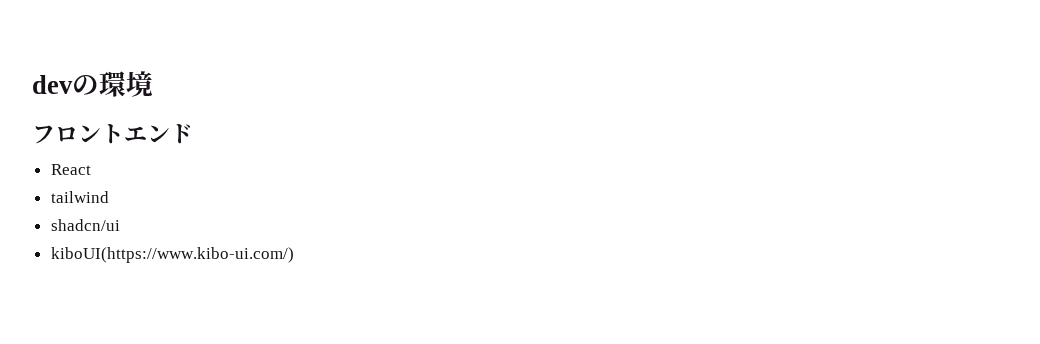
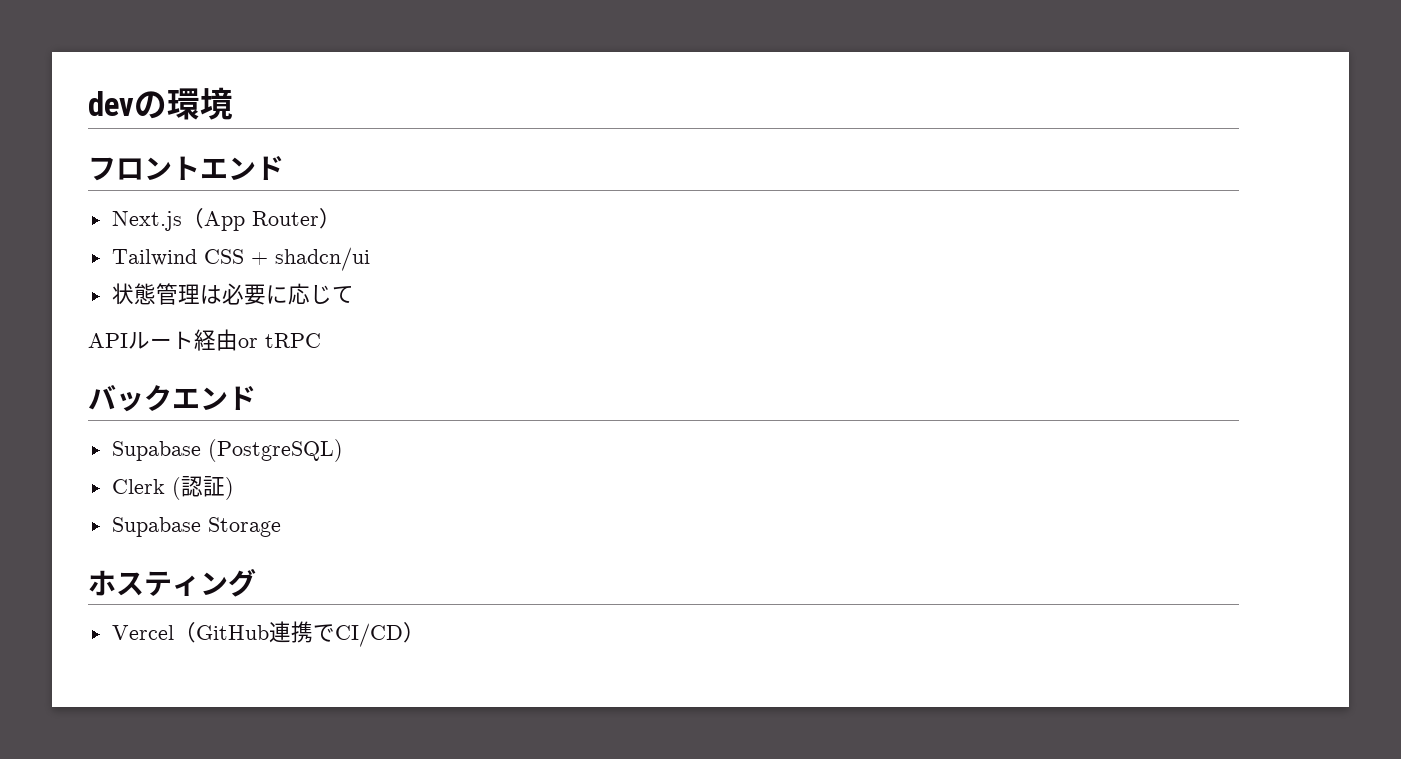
[50,164,91,175] [50,191,109,203] [50,219,120,231] [50,247,294,263] React // tailwind // shadcn/ui // kiboUI(https://www.kibo-ui.com/) -> [111,208,341,231] [111,247,370,271] [111,283,354,305] [88,329,321,351] [88,385,256,412] [111,439,343,462] [111,476,234,500] [111,517,281,537] [88,568,256,597] [111,621,425,647] Next.js（App Router） // Tailwind CSS + shadcn/ui // 状態管理は必要に応じて // APIルート経由or tRPC // バックエンド // Supabase (PostgreSQL) // Clerk (認証) // Supabase Storage // ホスティング // Vercel（GitHub連携でCI/CD）

